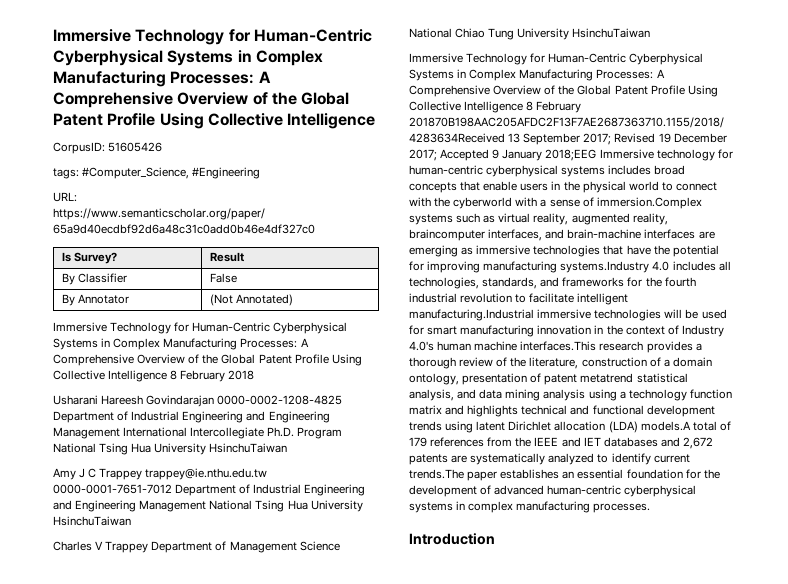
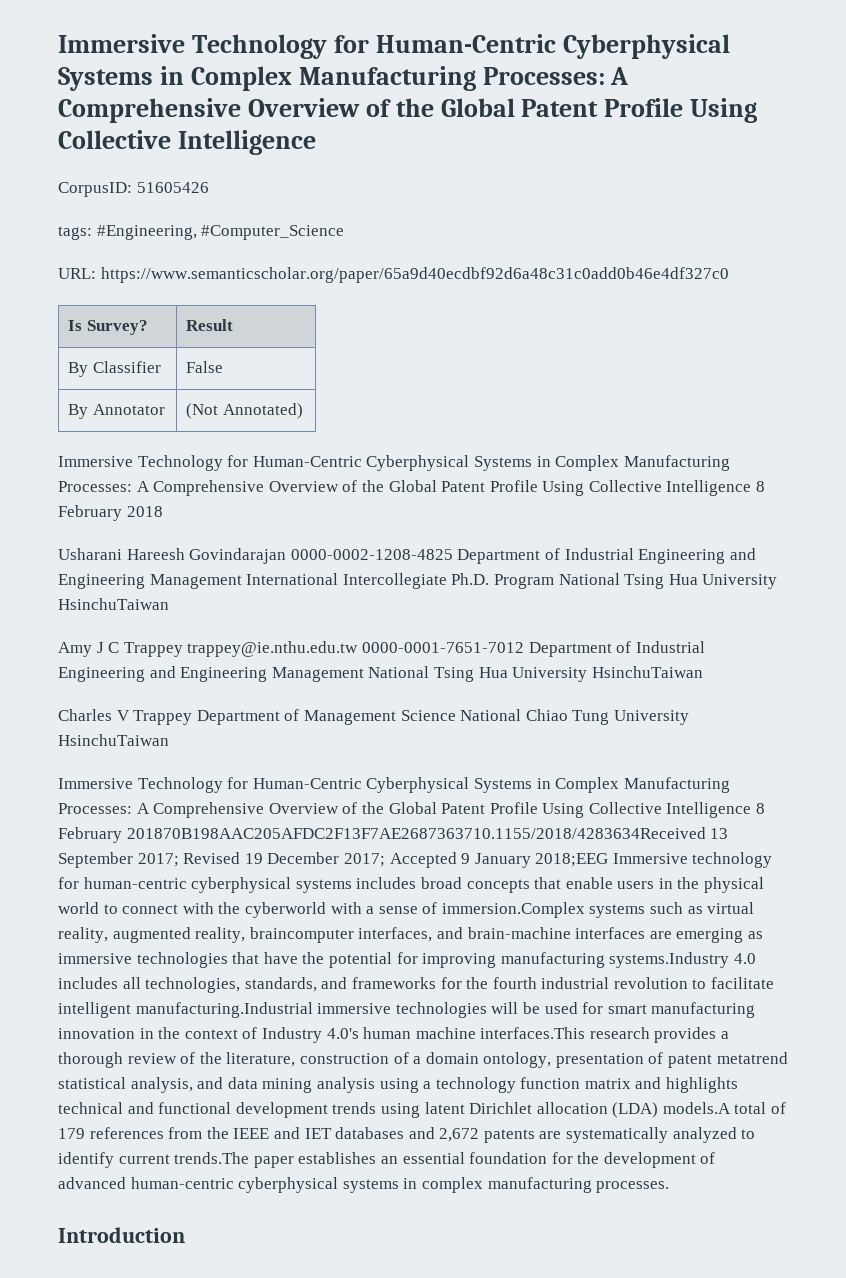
[82,167,261,179] #Computer_Science, #Engineering -> [96,225,345,240] #Engineering, #Computer_Science

